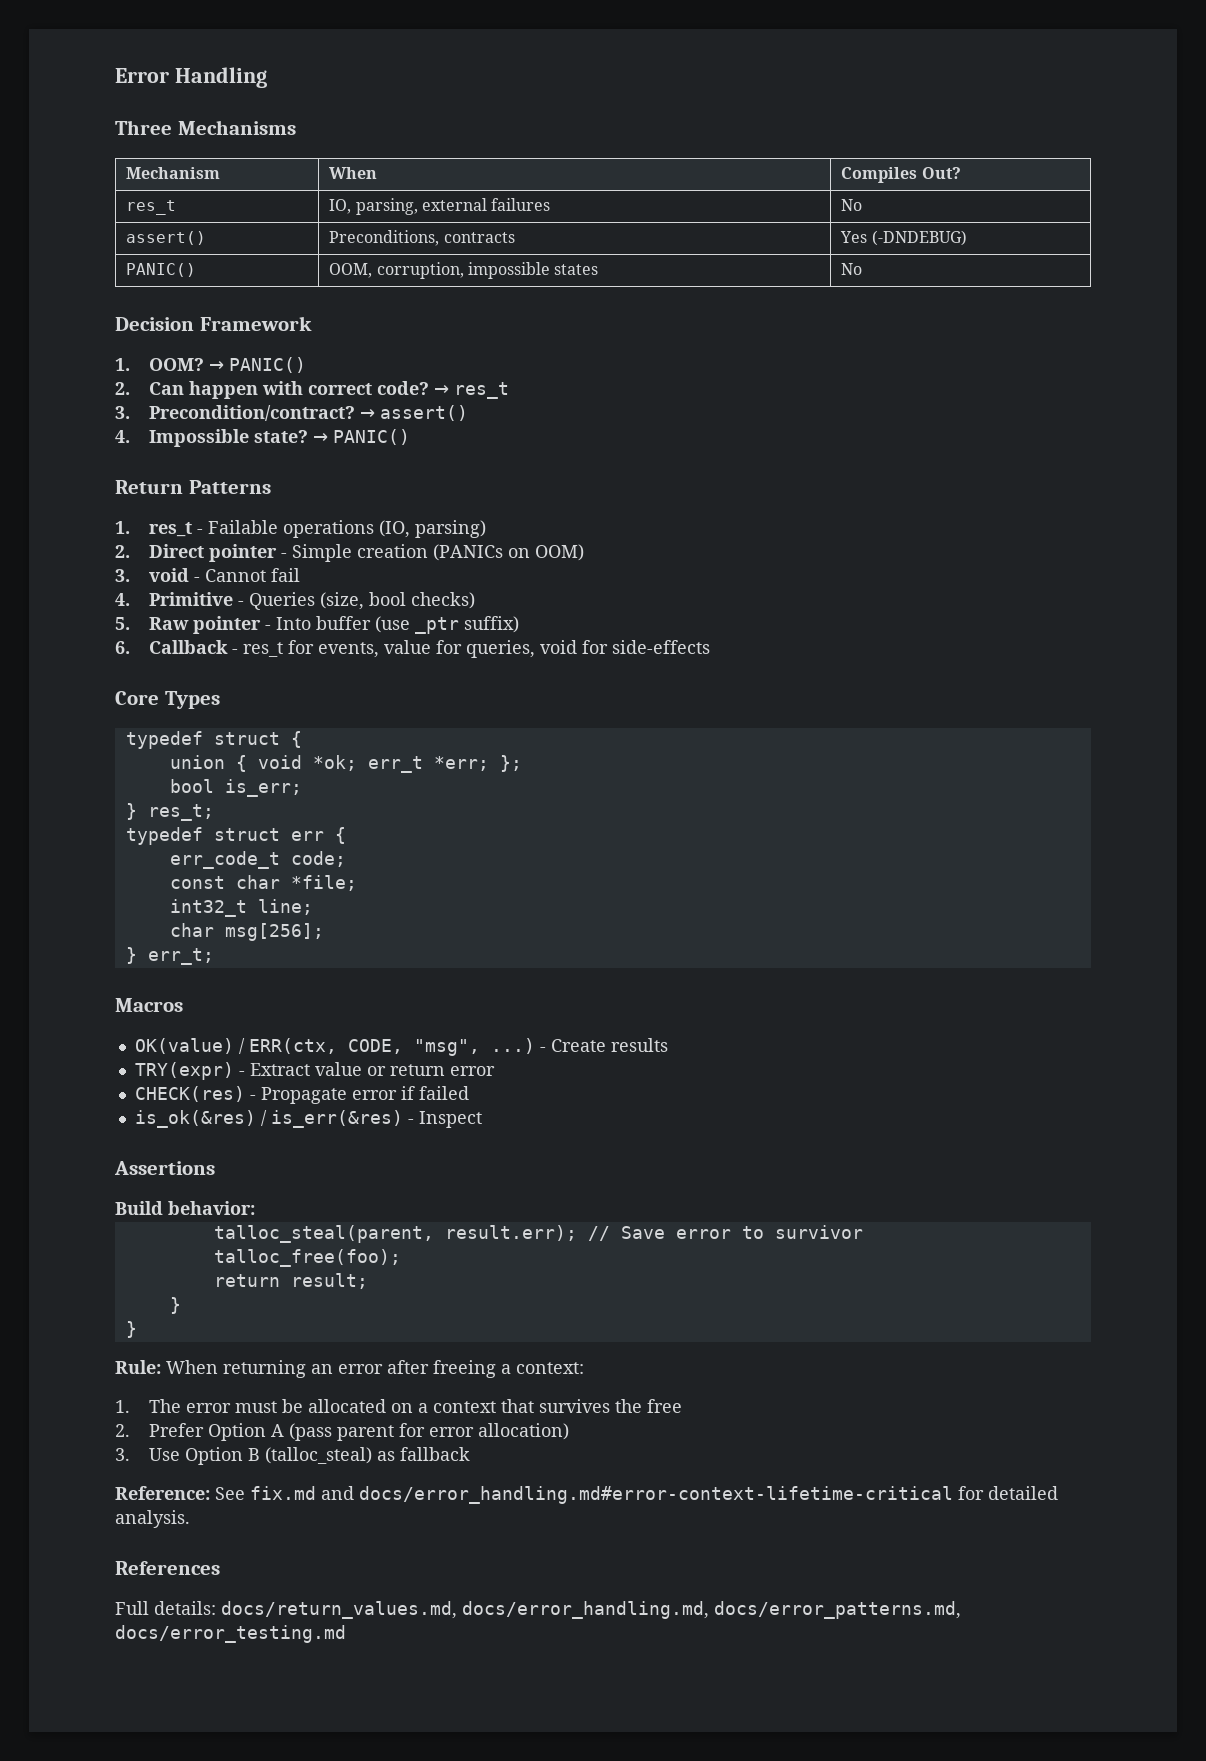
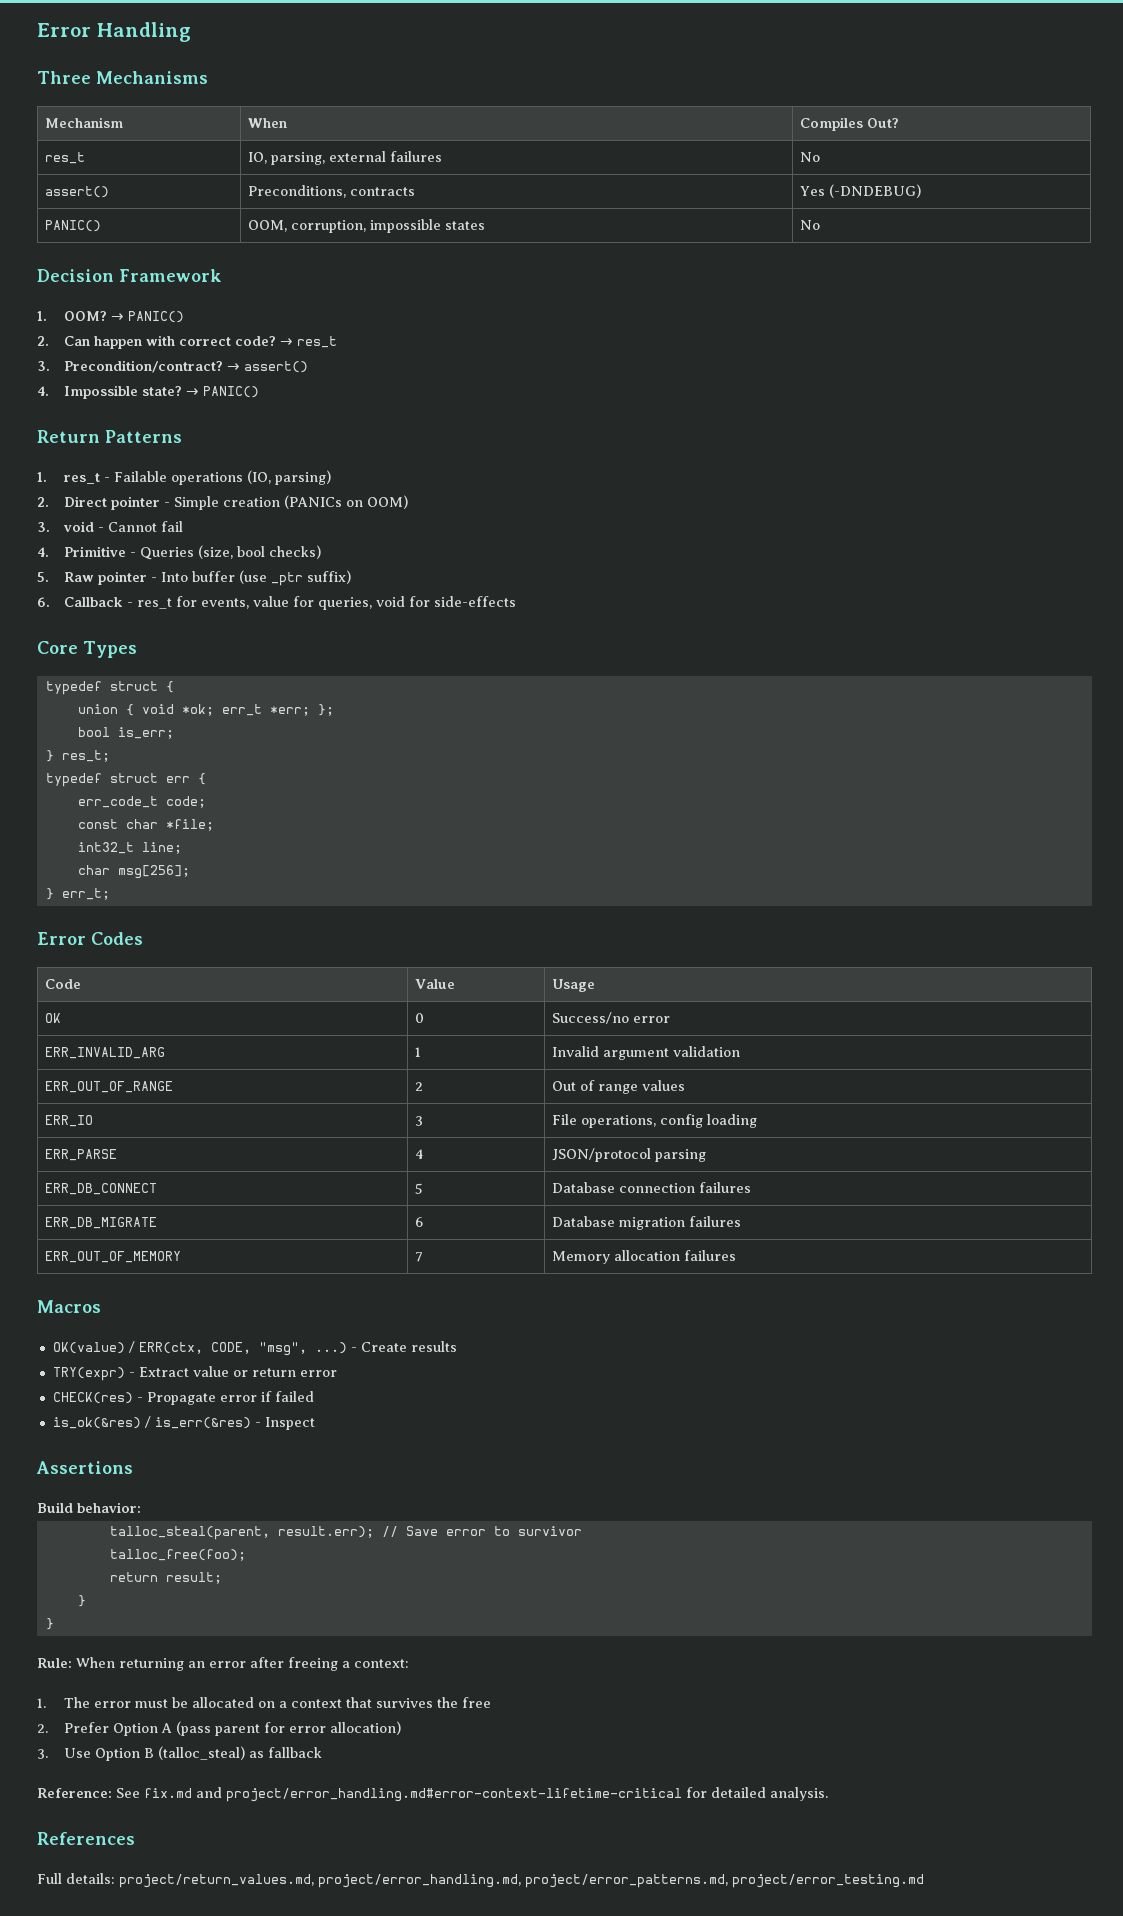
(214, 956) none -> [37,932,143,945] [44,979,81,989] [414,979,455,989] [551,979,595,992] [44,1013,61,1023] [414,1013,424,1023] [551,1012,670,1024] [44,1047,165,1059] [414,1047,421,1057] [551,1046,740,1060] [44,1081,173,1093] [414,1082,423,1091] [551,1080,685,1094] [44,1115,93,1127] [414,1116,423,1126] [551,1114,757,1128] [44,1149,117,1161] [414,1149,424,1159] [551,1148,706,1162] [44,1183,157,1195] [414,1183,423,1194] [551,1182,751,1193] [44,1217,157,1229] [414,1217,423,1227] [551,1216,741,1230] [44,1251,181,1263] [414,1252,423,1262] [551,1250,736,1264] // Error Codes // Code | Value | Usage // OK | 0 | Success/no error // ERR_INVALID_ARG | 1 | Invalid argument validation // ERR_OUT_OF_RANGE | 2 | Out of range values // ERR_IO | 3 | File operations, config loading // ERR_PARSE | 4 | JSON/protocol parsing // ERR_DB_CONNECT | 5 | Database connection failures // ERR_DB_MIGRATE | 6 | Database migration failures // ERR_OUT_OF_MEMORY | 7 | Memory allocation failures
[359,1486,953,1504] docs/error_handling.md#error-context-lifetime-critical -> [226,1788,682,1802] project/error_handling.md#error-context-lifetime-critical
[221,1601,961,1619] [115,1625,346,1643] docs/return_values.md, docs/error_handling.md, docs/error_patterns.md, docs/error_testing.md -> [119,1874,924,1888] project/return_values.md, project/error_handling.md, project/error_patterns.md, project/error_testing.md

